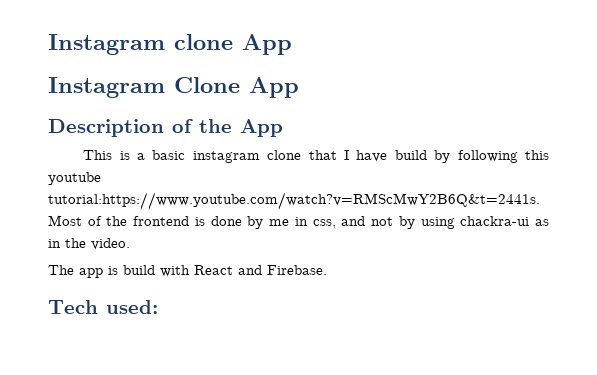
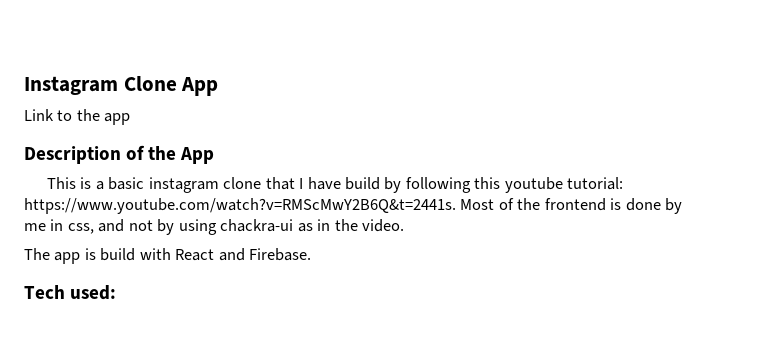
[48,34,292,55] [48,77,165,98] Instagram clone App // Instagram -> [24,76,118,95] Instagram
(299, 87) none -> [24,109,131,125] // Link to the app
[48,192,540,210] tutorial:https://www.youtube.com/watch?v=RMScMwY2B6Q&t=2441s. -> [567,177,624,190] [24,198,456,214] tutorial: https://www.youtube.com/watch?v=RMScMwY2B6Q&t=2441s.

